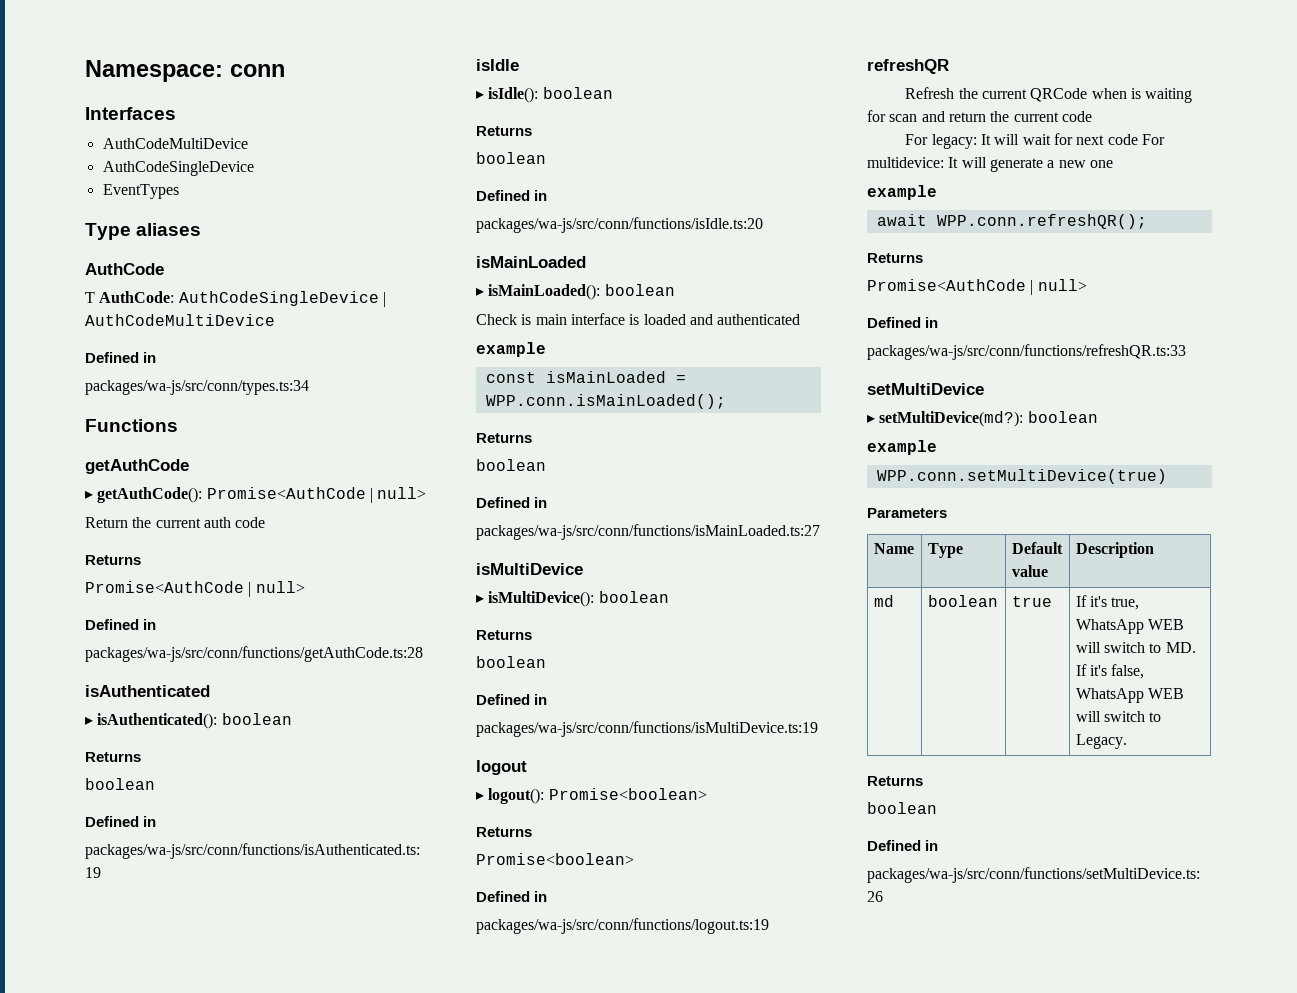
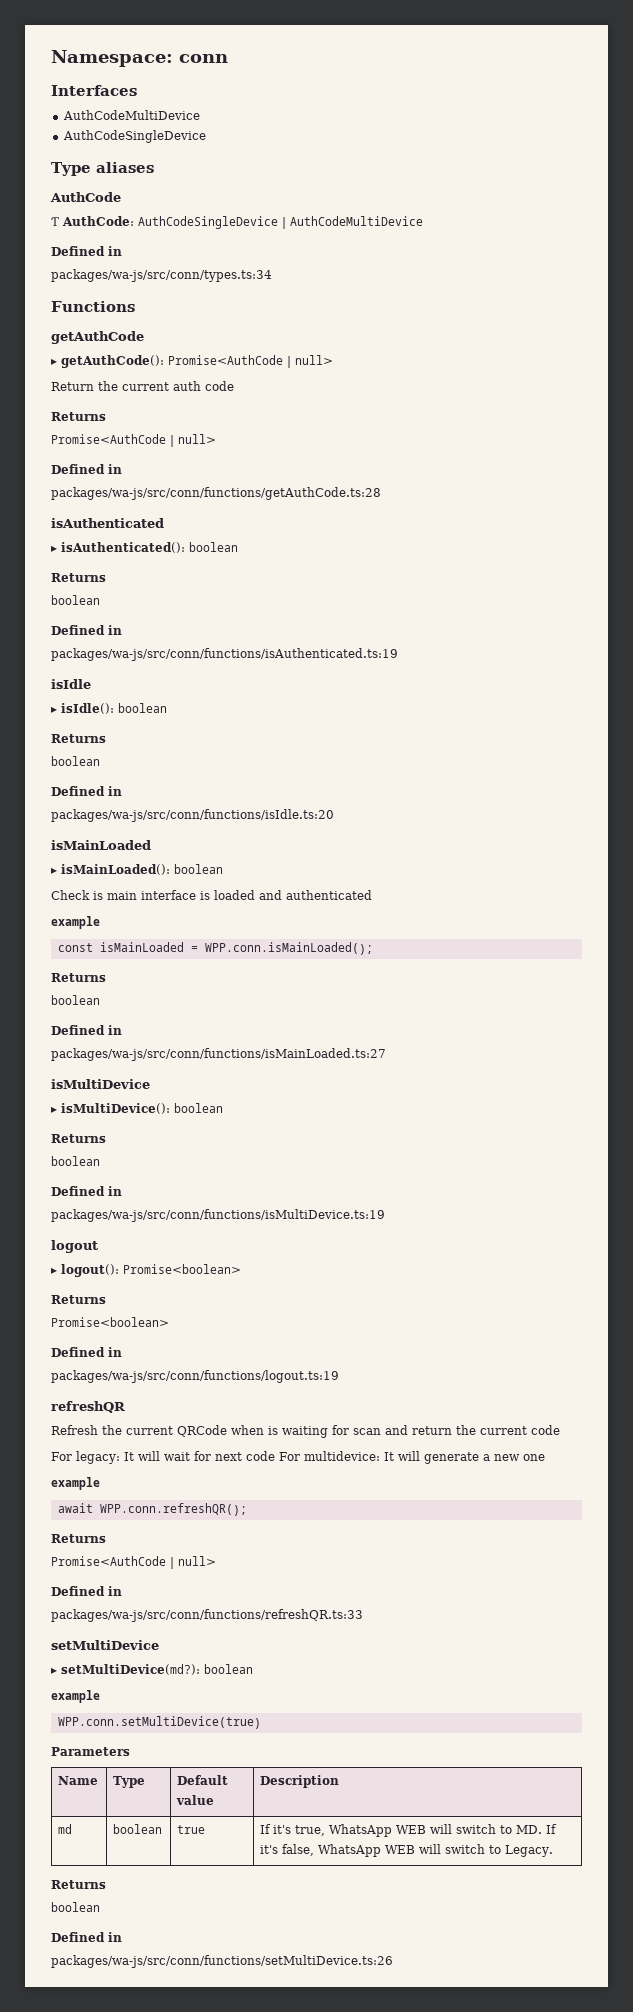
[102,184,179,199] // EventTypes -> (206, 136) none

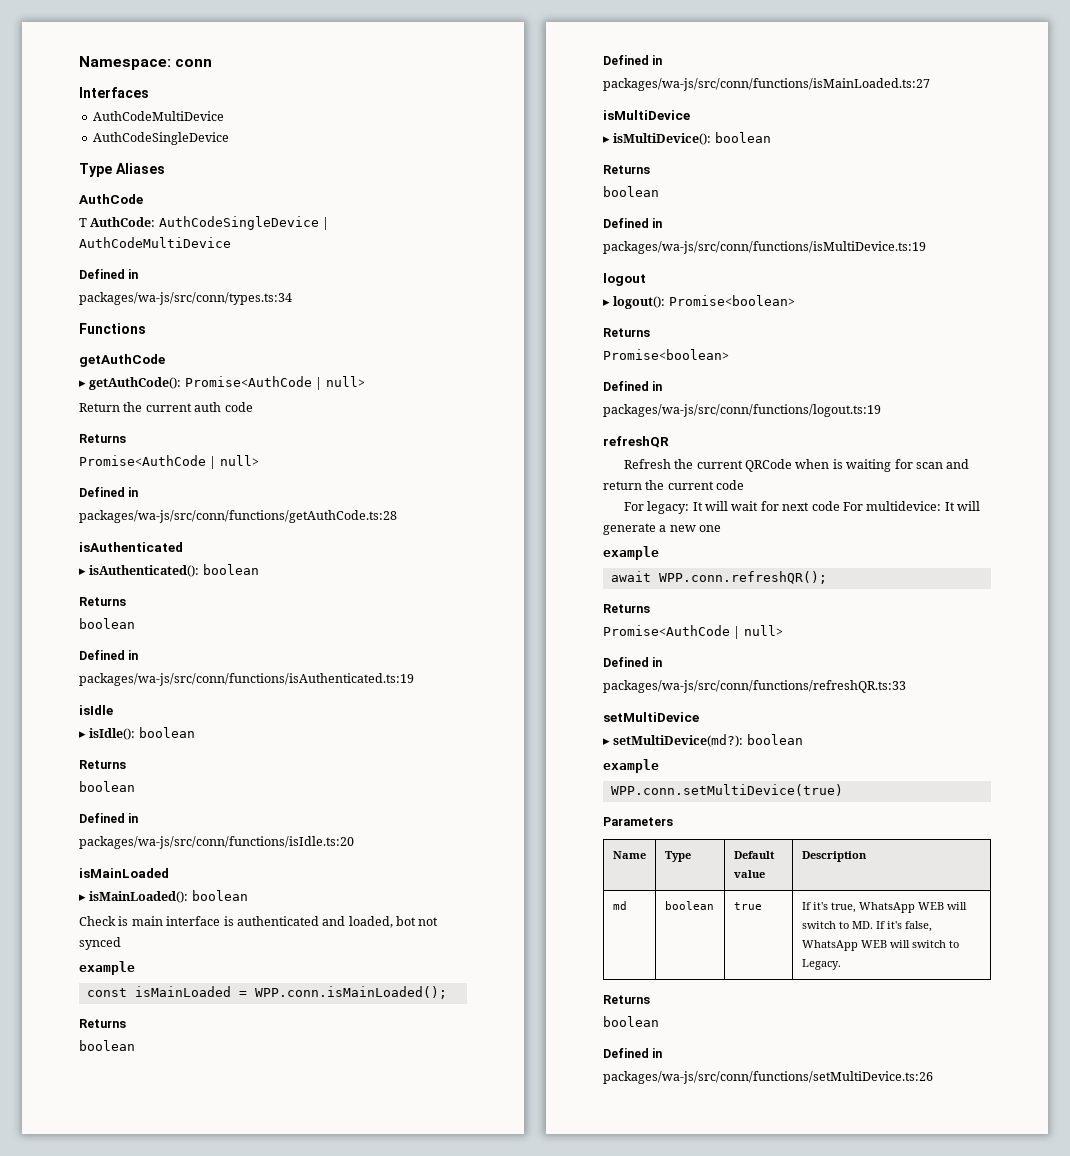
[95,162,154,173] aliases -> [115,163,165,174] Aliases
[214,890,372,900] loaded and authenticated -> [236,916,439,928] [79,937,121,950] authenticated and loaded, bot not synced

